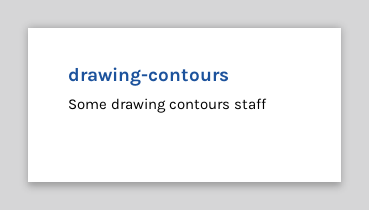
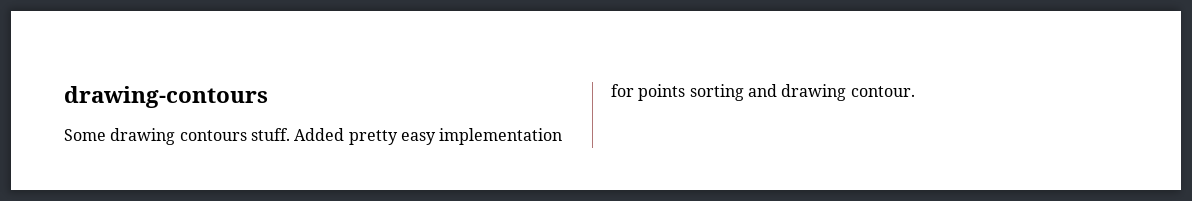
[234,98,268,110] staff -> [250,128,563,145] [611,84,915,101] stuff. Added pretty easy implementation for points sorting and drawing contour.

